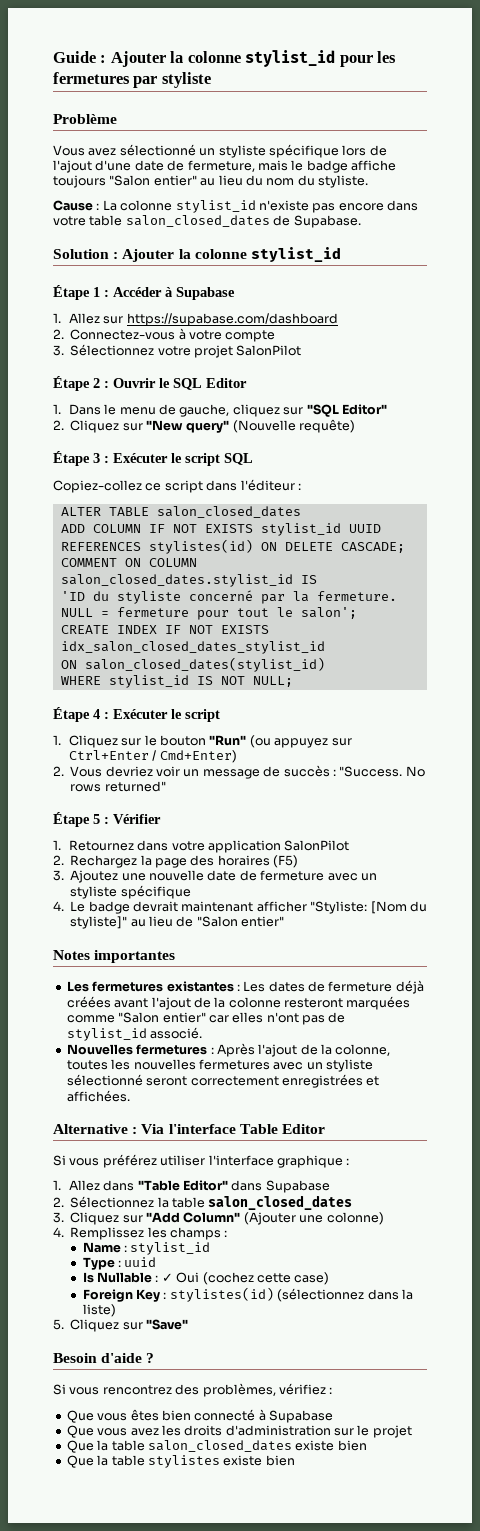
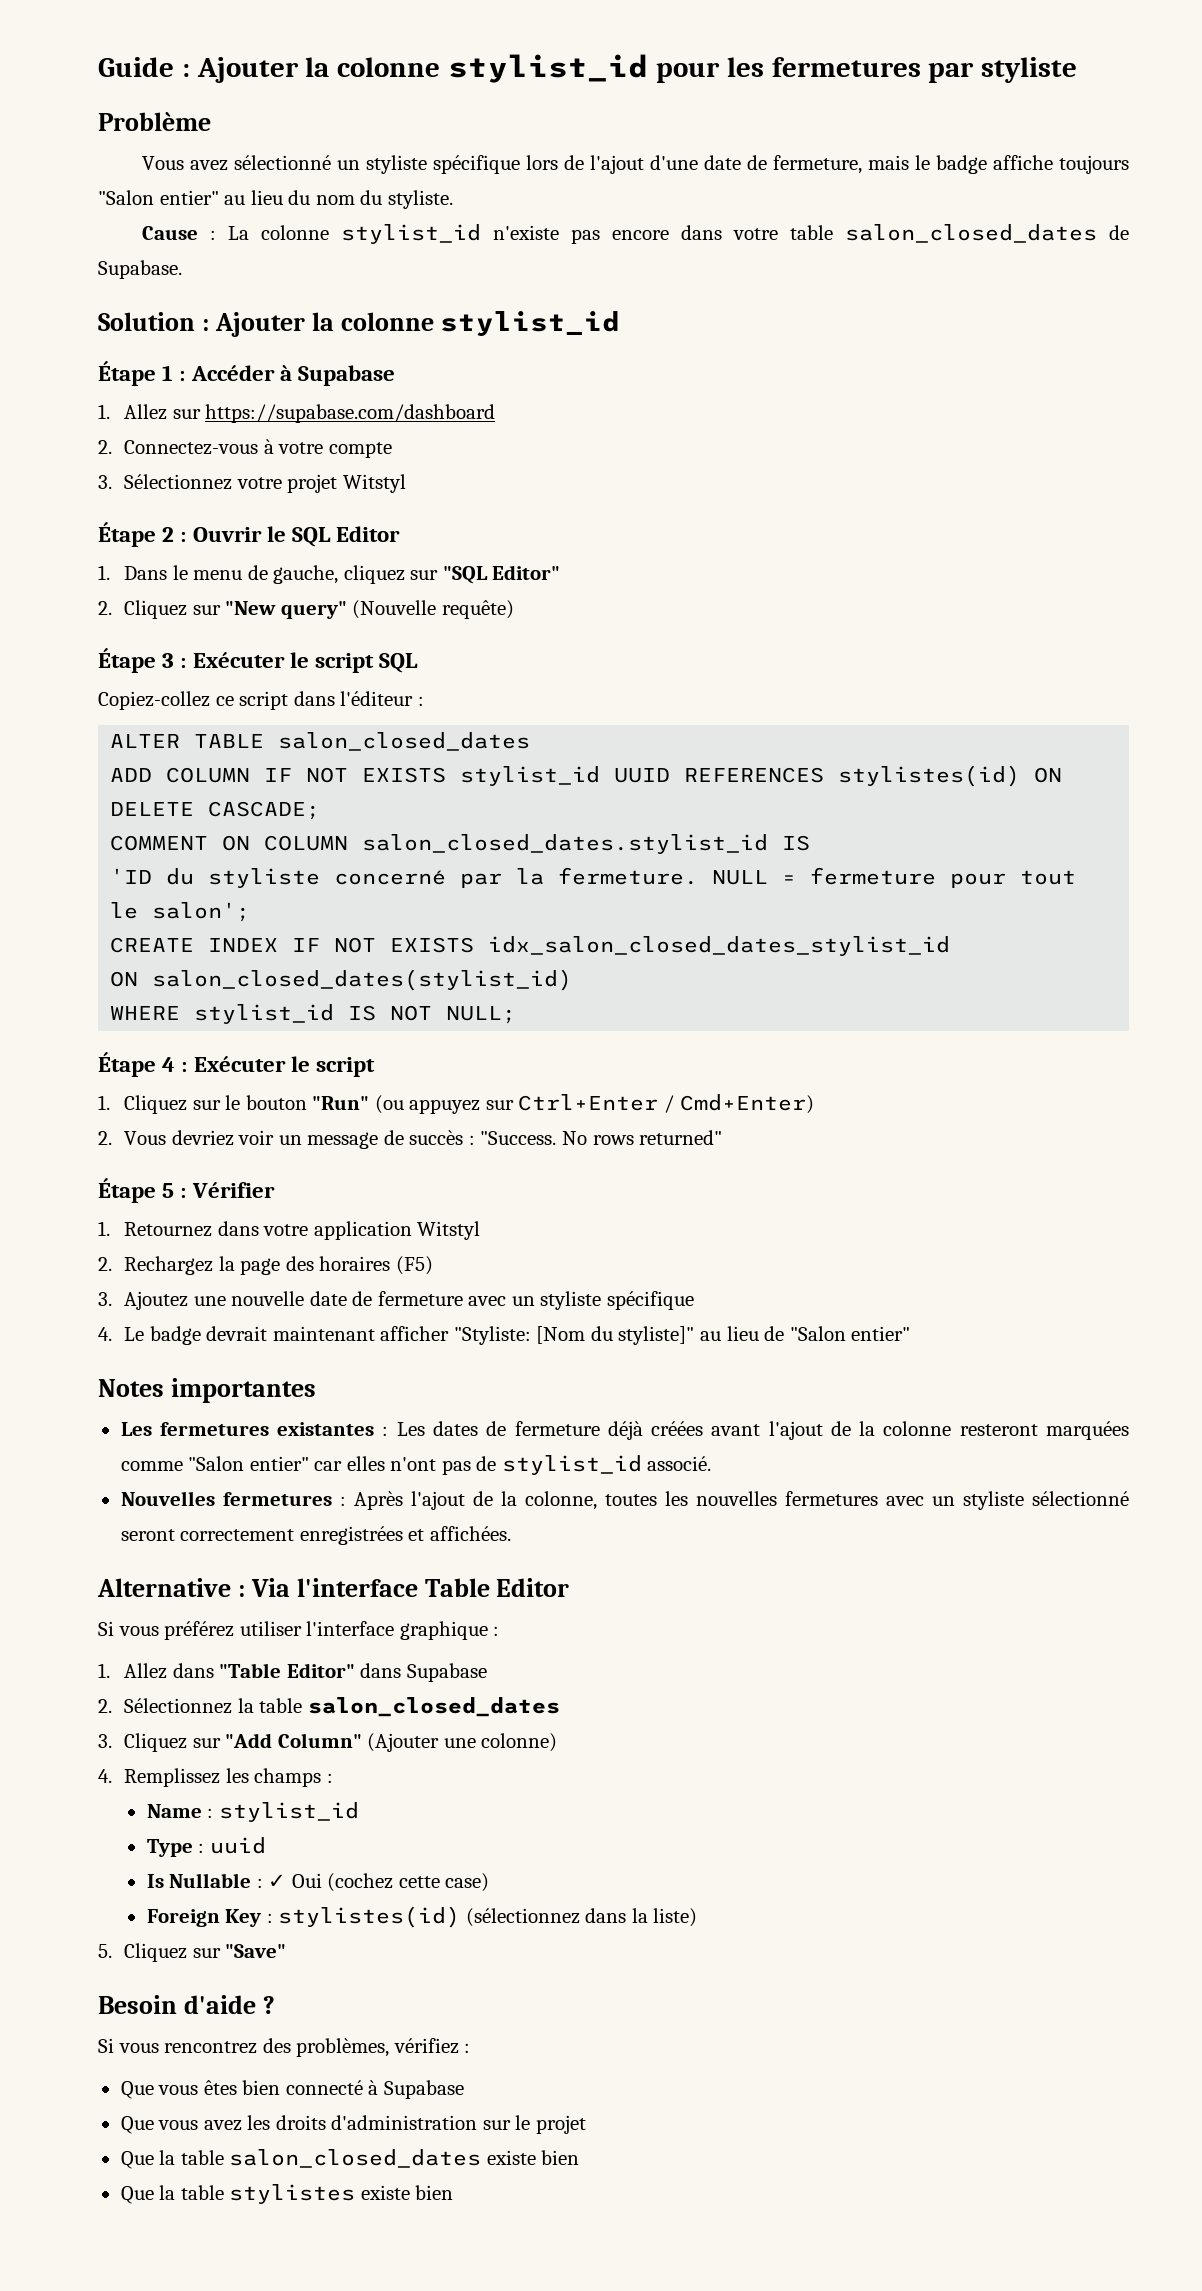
[236,345,302,356] SalonPilot -> [342,474,406,493] Witstyl
[284,840,350,851] SalonPilot -> [417,1221,481,1240] Witstyl

